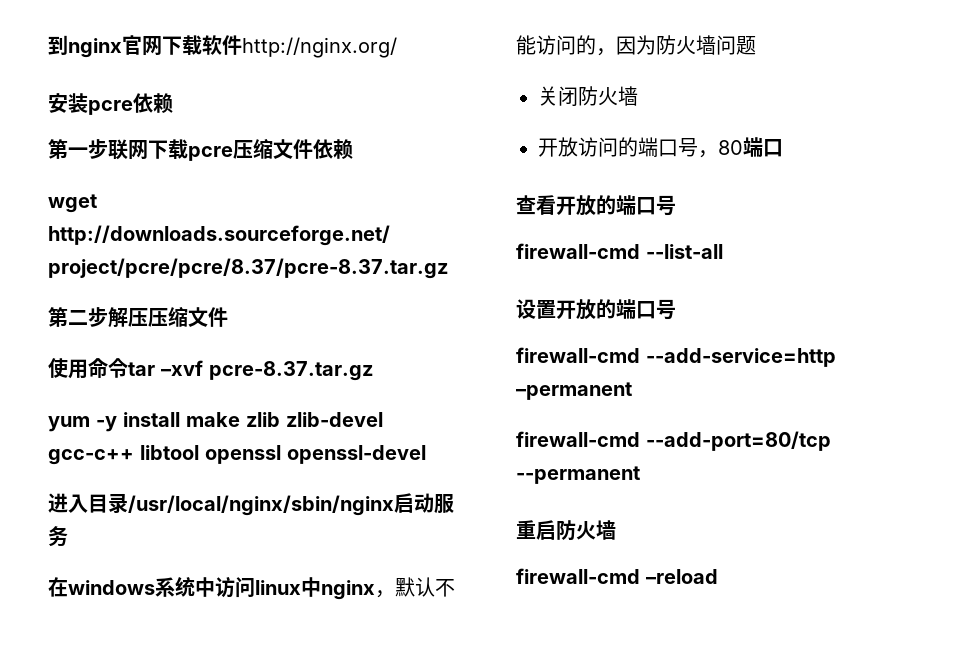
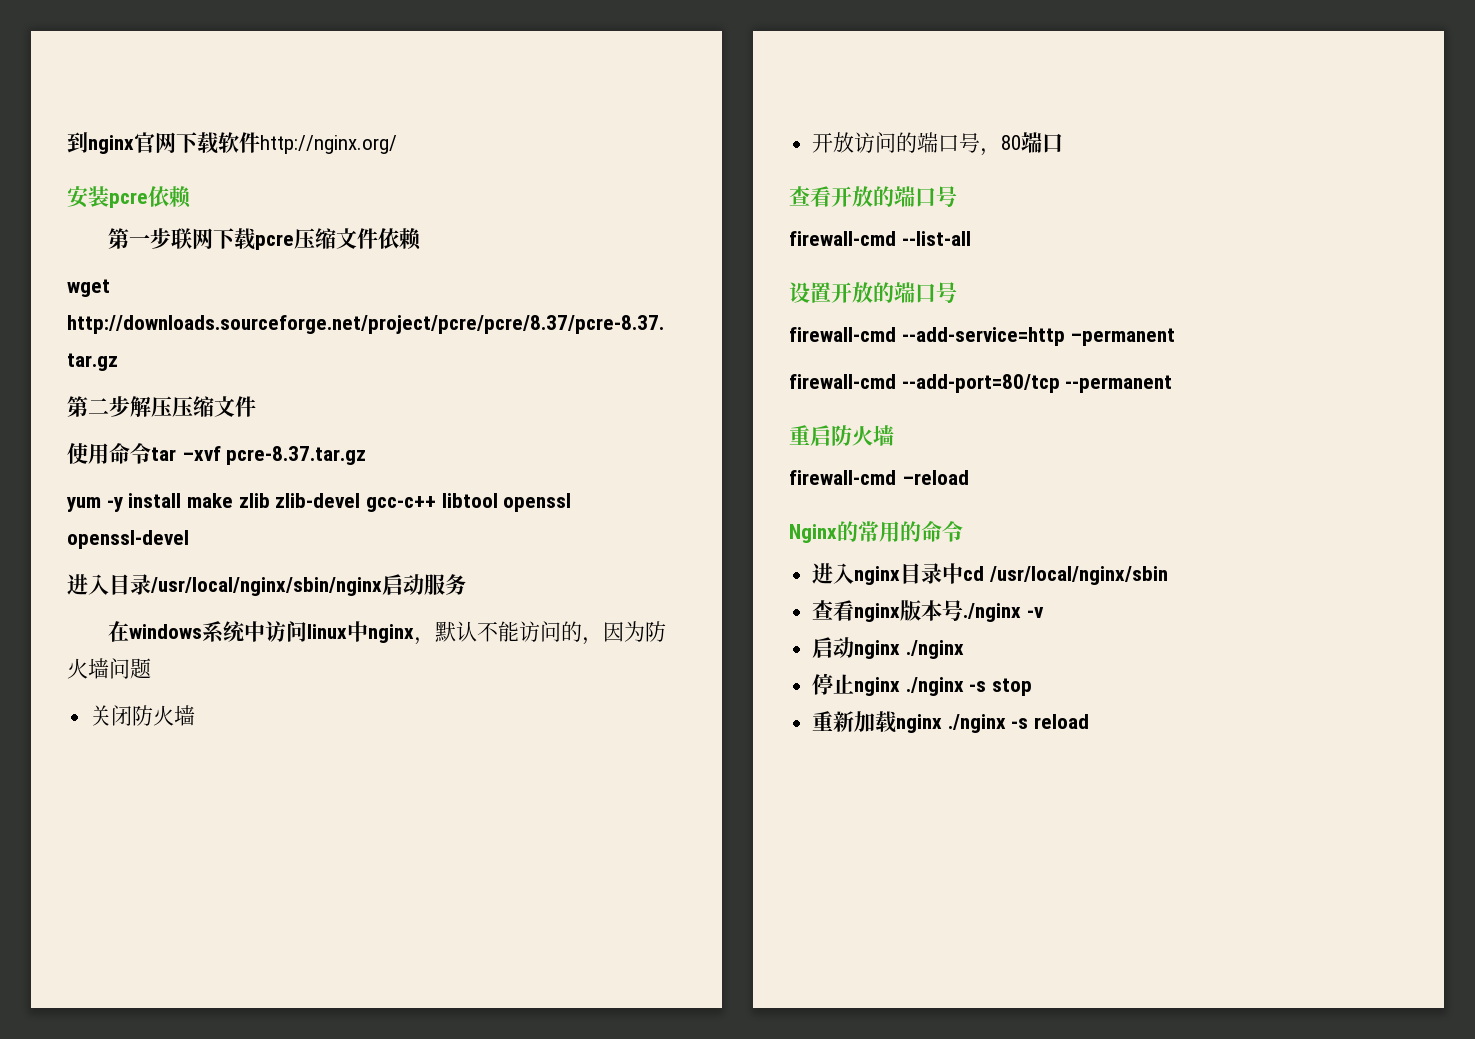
(718, 576) none -> [789,521,963,543] [812,563,1168,585] [812,600,1044,622] [812,637,964,659] [812,673,1033,696] [812,711,1090,733] // Nginx的常用的命令 // 进入nginx目录中cd /usr/local/nginx/sbin // 查看nginx版本号./nginx -v // 启动nginx ./nginx // 停止nginx ./nginx -s stop // 重新加载nginx ./nginx -s reload

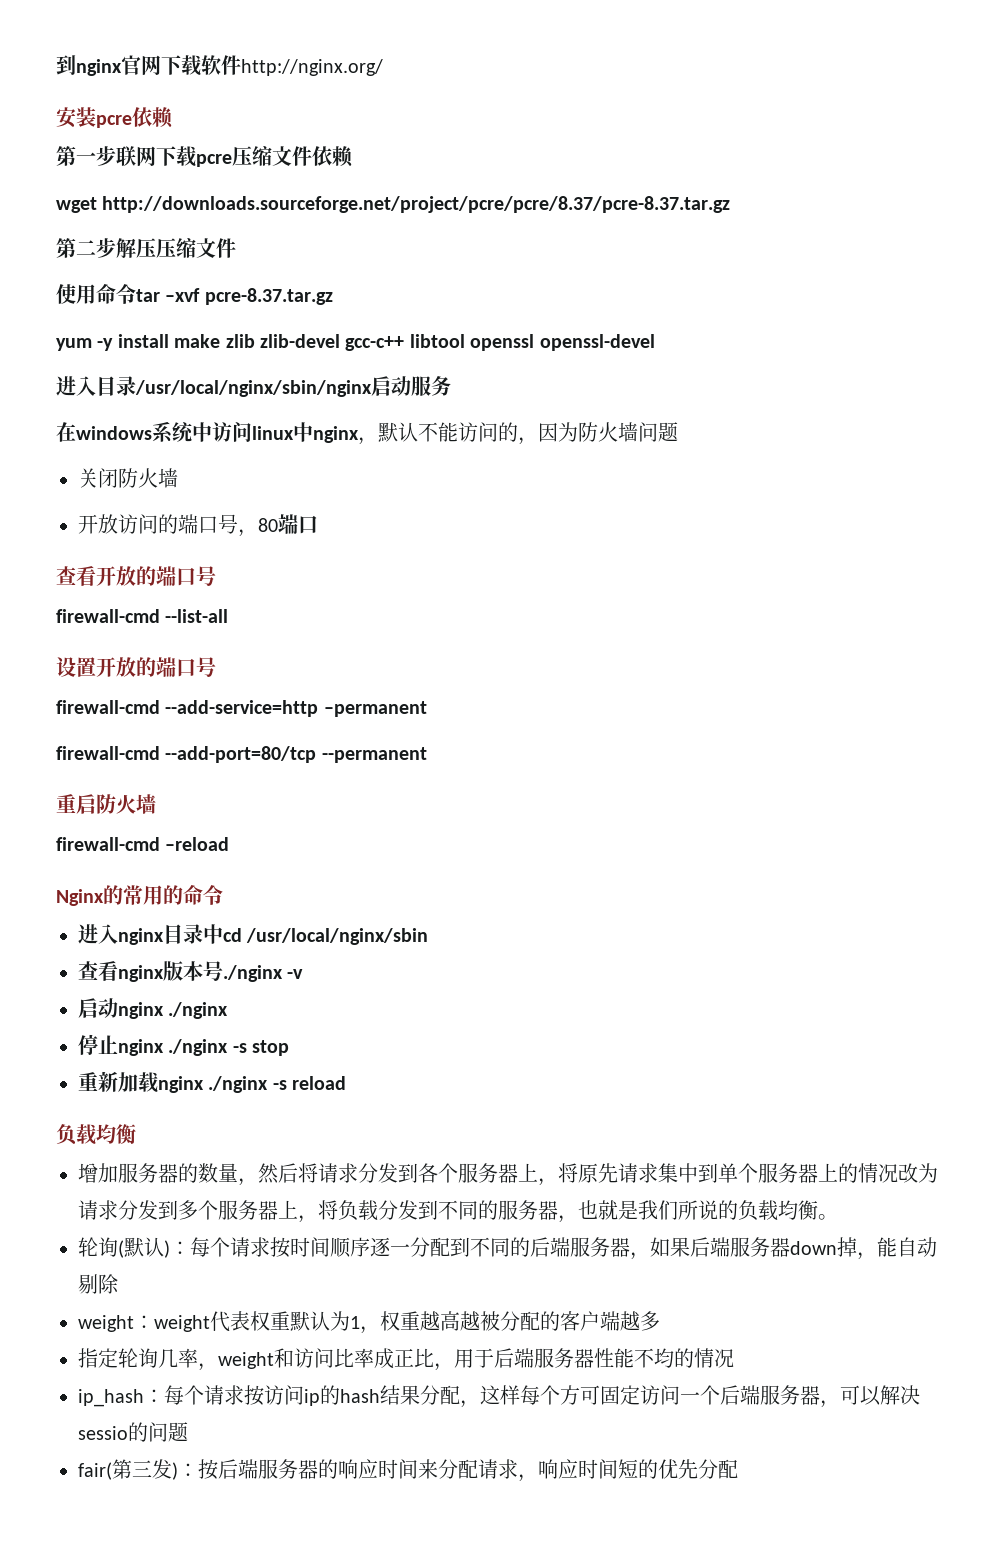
(1090, 721) none -> [56,1124,136,1145] [78,1163,938,1186] [78,1200,838,1223] [78,1237,937,1260] [78,1274,119,1294] [78,1311,660,1334] [78,1348,734,1371] [78,1385,920,1408] [78,1422,188,1442] [78,1459,738,1482] // 负载均衡 // 增加服务器的数量，然后将请求分发到各个服务器上，将原先请求集中到单个服务器上的情况改为请求分发到多个服务器上，将负载分发到不同的服务器，也就是我们所说的负载均衡。 // 轮询(默认)：每个请求按时间顺序逐一分配到不同的后端服务器，如果后端服务器down掉，能自动剔除 // weight：weight代表权重默认为1，权重越高越被分配的客户端越多 // 指定轮询几率，weight和访问比率成正比，用于后端服务器性能不均的情况 // ip_hash：每个请求按访问ip的hash结果分配，这样每个方可固定访问一个后端服务器，可以解决sessio的问题 // fair(第三发)：按后端服务器的响应时间来分配请求，响应时间短的优先分配

